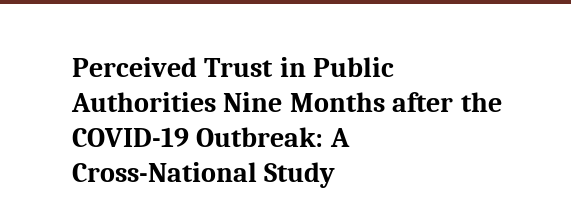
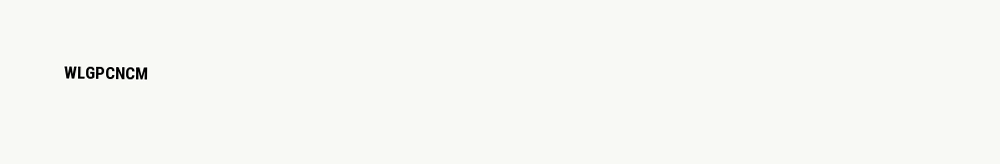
[72,57,395,77] [71,92,502,112] [72,127,350,147] [72,162,336,188] Perceived Trust in Public Authorities Nine Months after the COVID-19 Outbreak: A Cross-National Study -> [64,66,149,80] WLGPCNCM

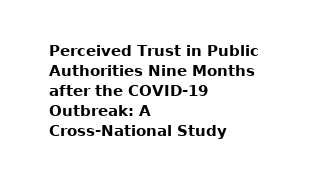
[64,66,149,80] WLGPCNCM -> [49,45,259,56] [49,65,255,76] [49,85,208,96] [49,105,151,116] [49,125,227,139] Perceived Trust in Public Authorities Nine Months after the COVID-19 Outbreak: A Cross-National Study

